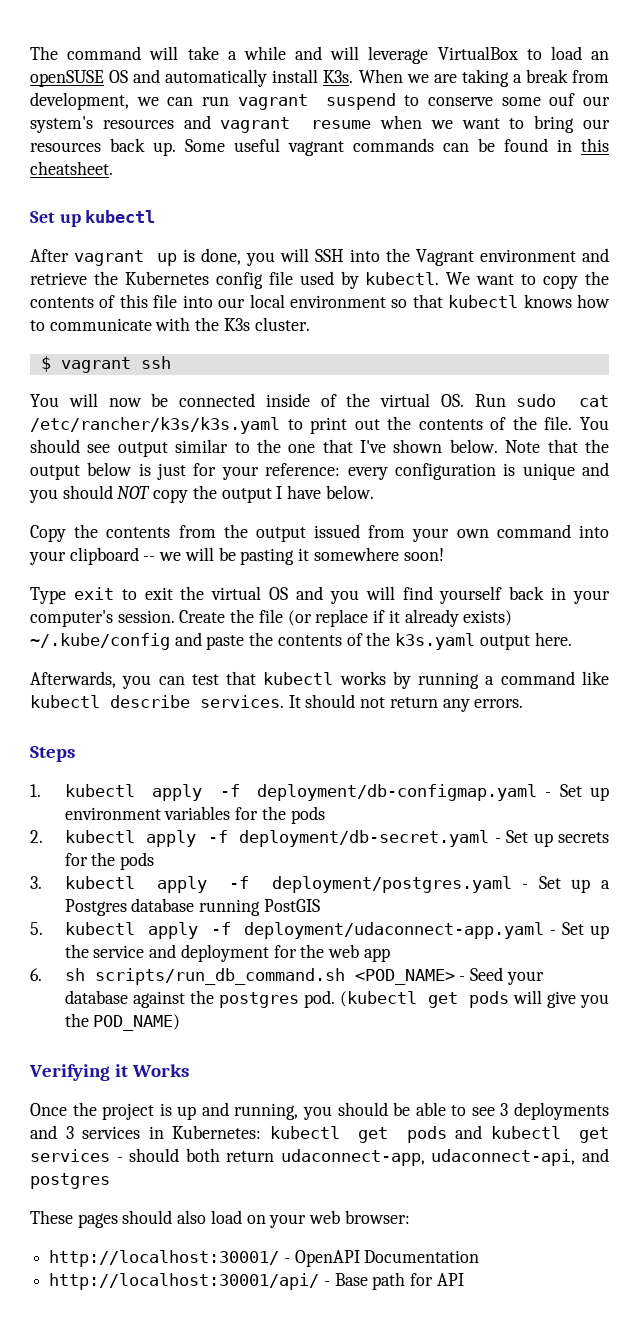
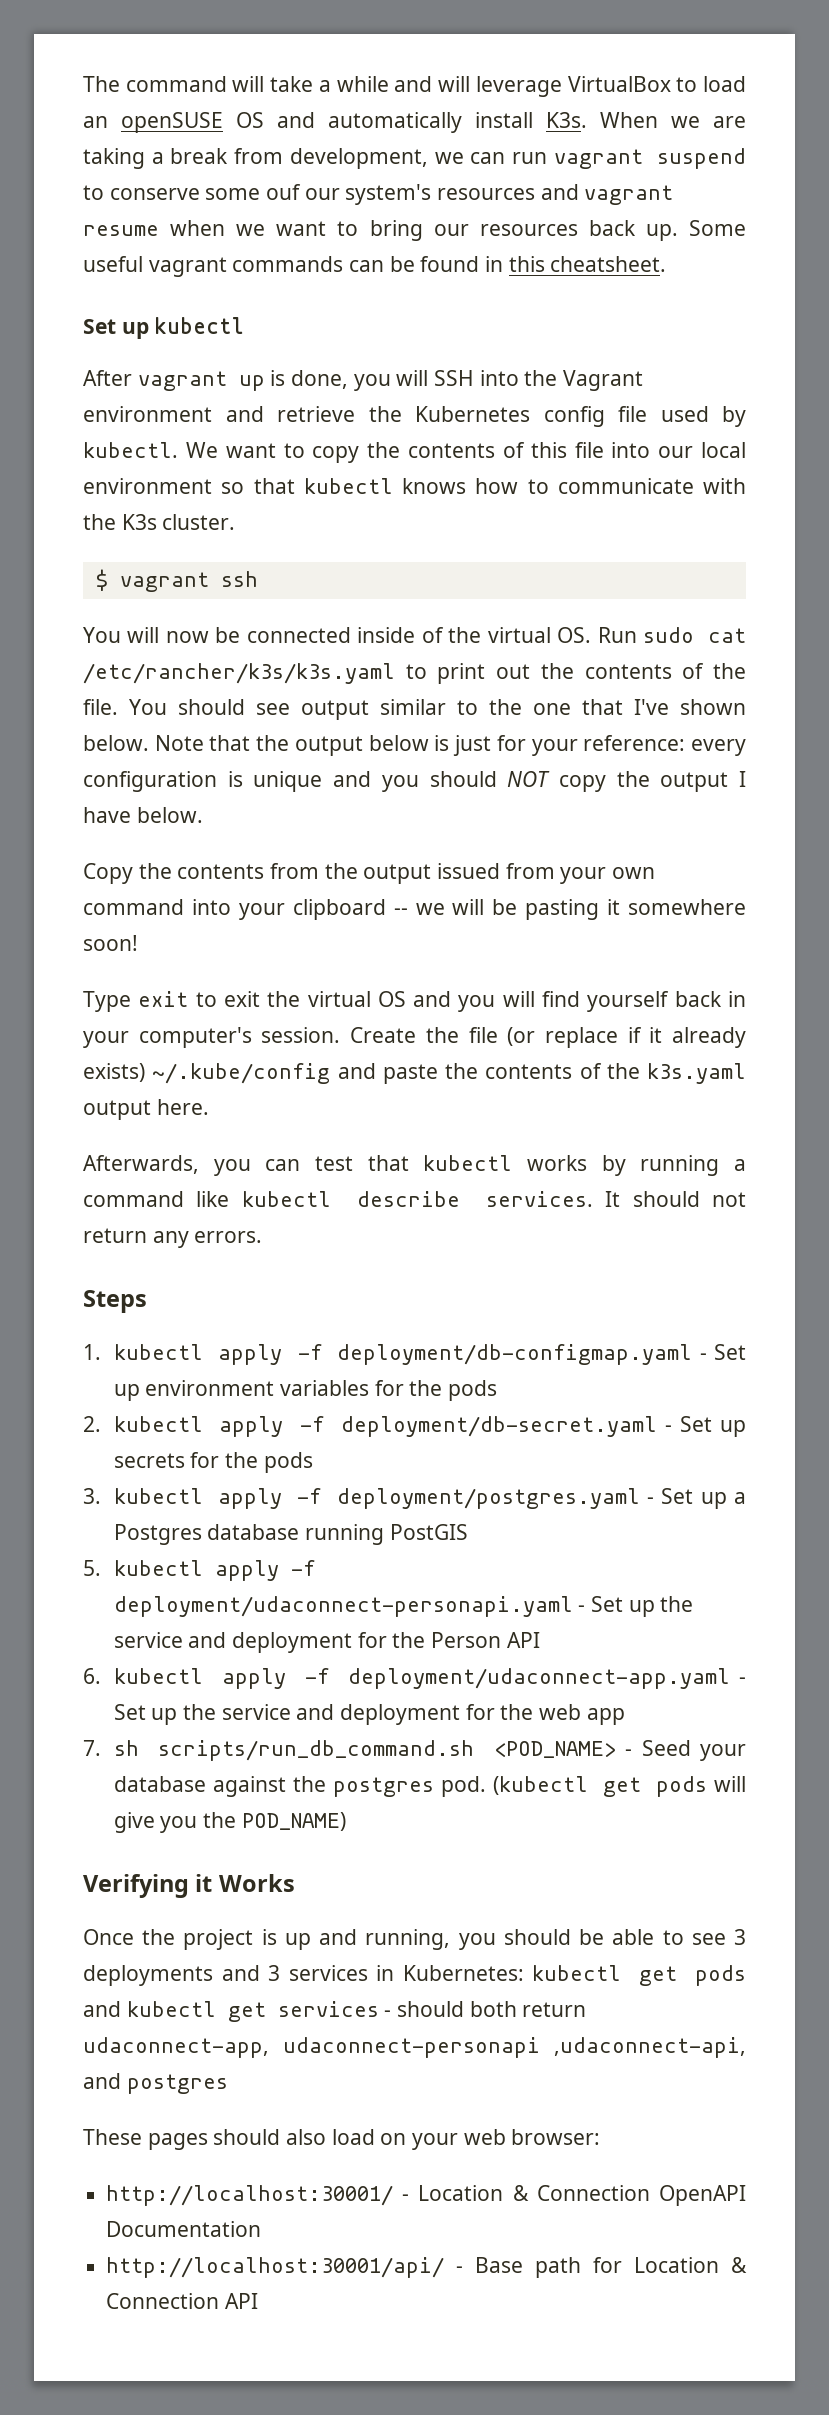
(231, 928) none -> [113,1596,694,1617] [113,1632,540,1653] [83,1668,329,1689] deployment/udaconnect-personapi.yaml - Set up the service and deployment for the Person API // 6. kubectl apply -f
[30,968,42,981] 6. -> [83,1740,101,1756] 7.
[431,1149,576,1166] udaconnect-api, -> [283,2037,746,2058] udaconnect-personapi ,udaconnect-api,
(290, 1260) none -> [418,2185,650,2201] Location & Connection
(434, 1279) none -> [634,2257,748,2273] [106,2293,220,2309] Location & Connection

